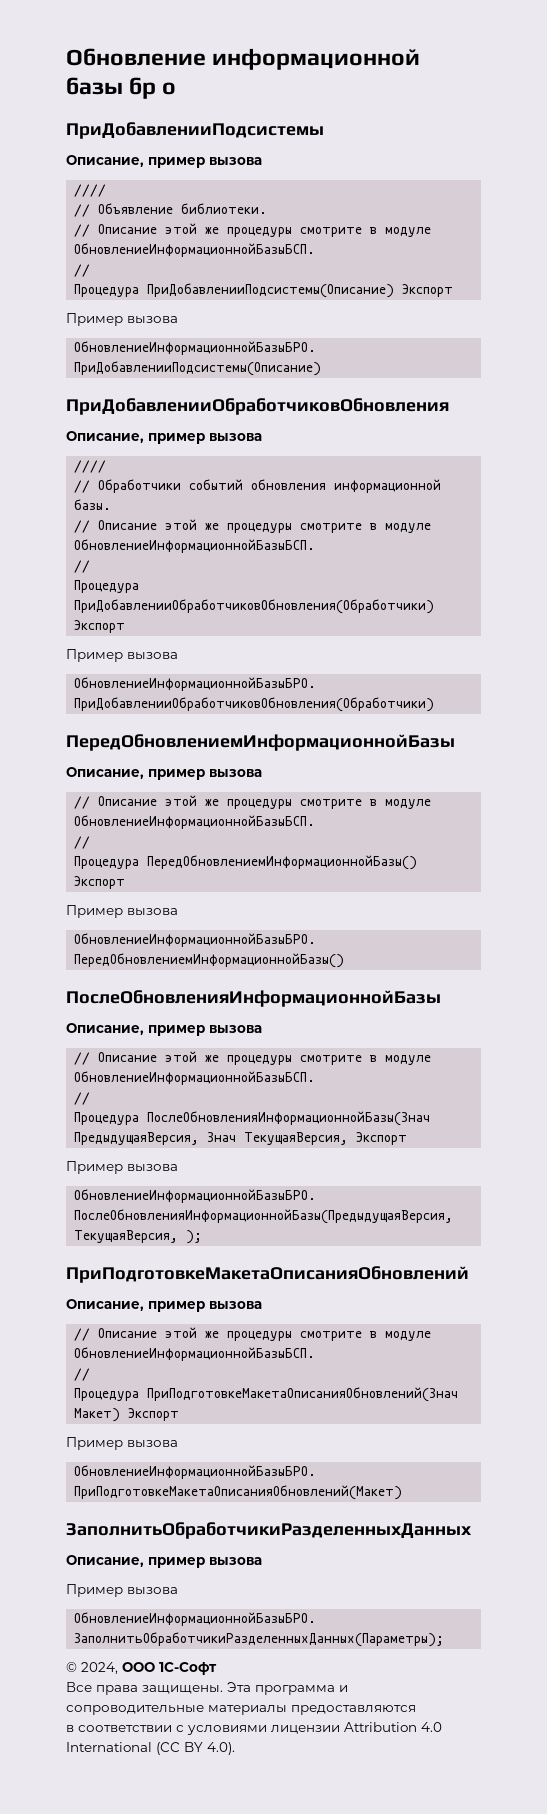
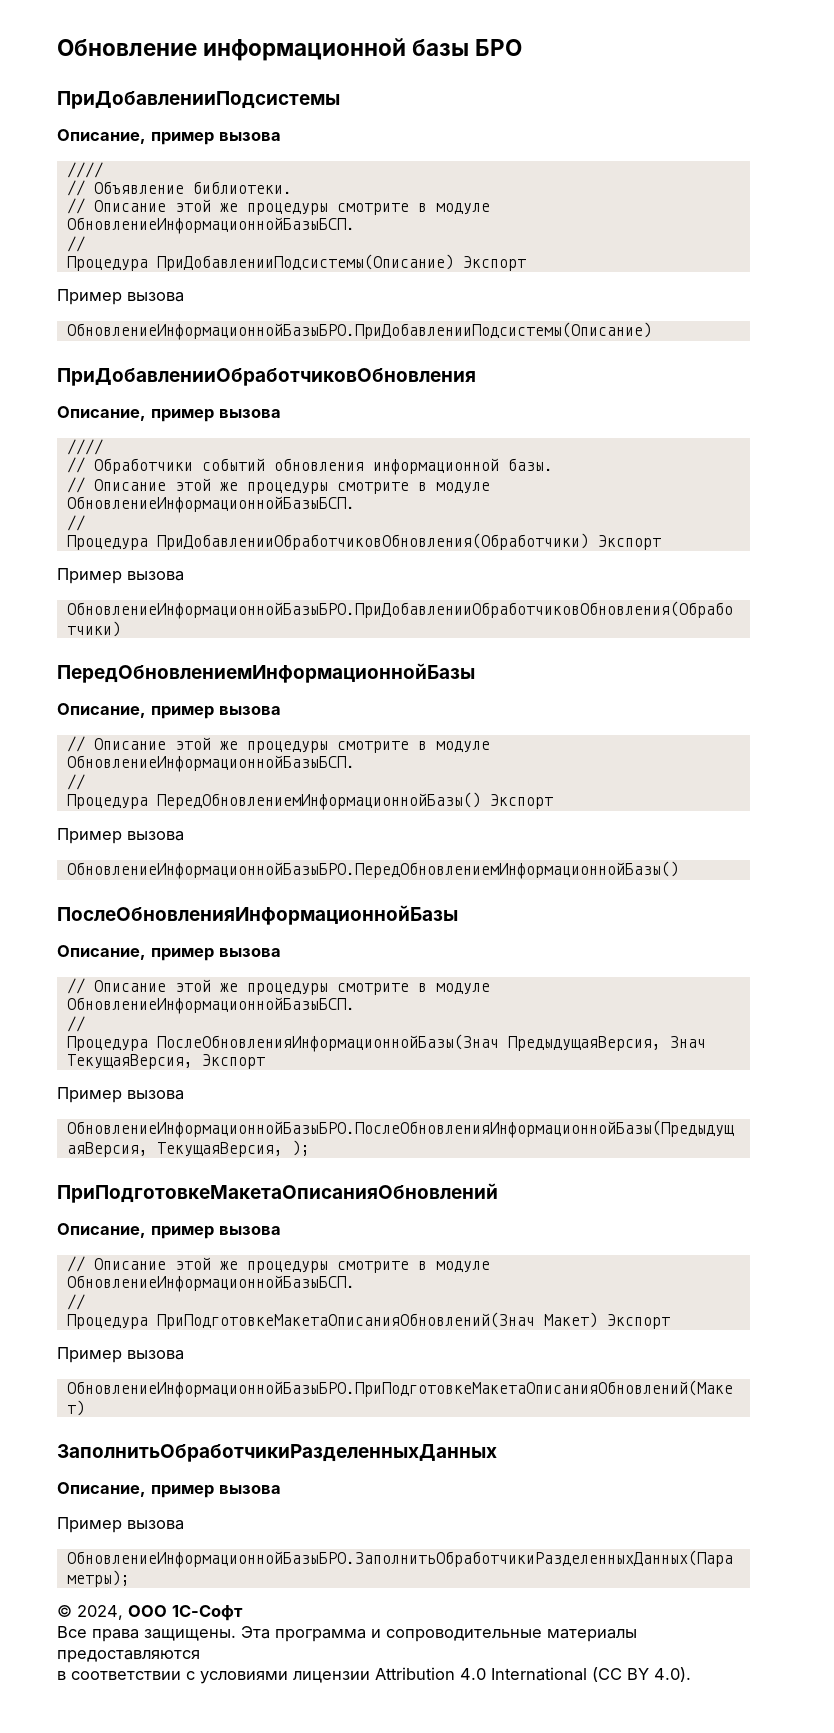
[129,77,177,99] бр о -> [475,39,523,56] БРО

